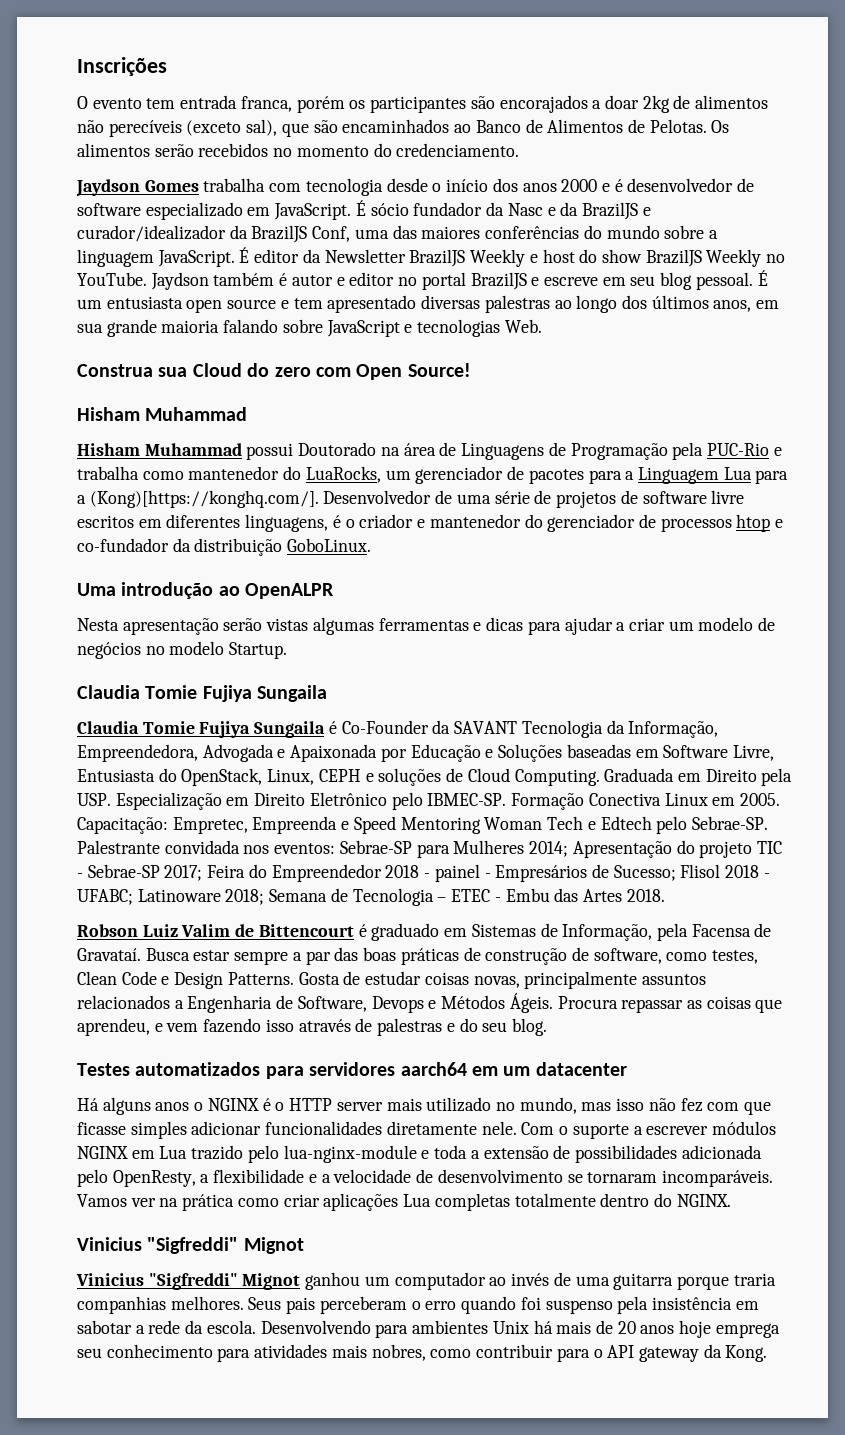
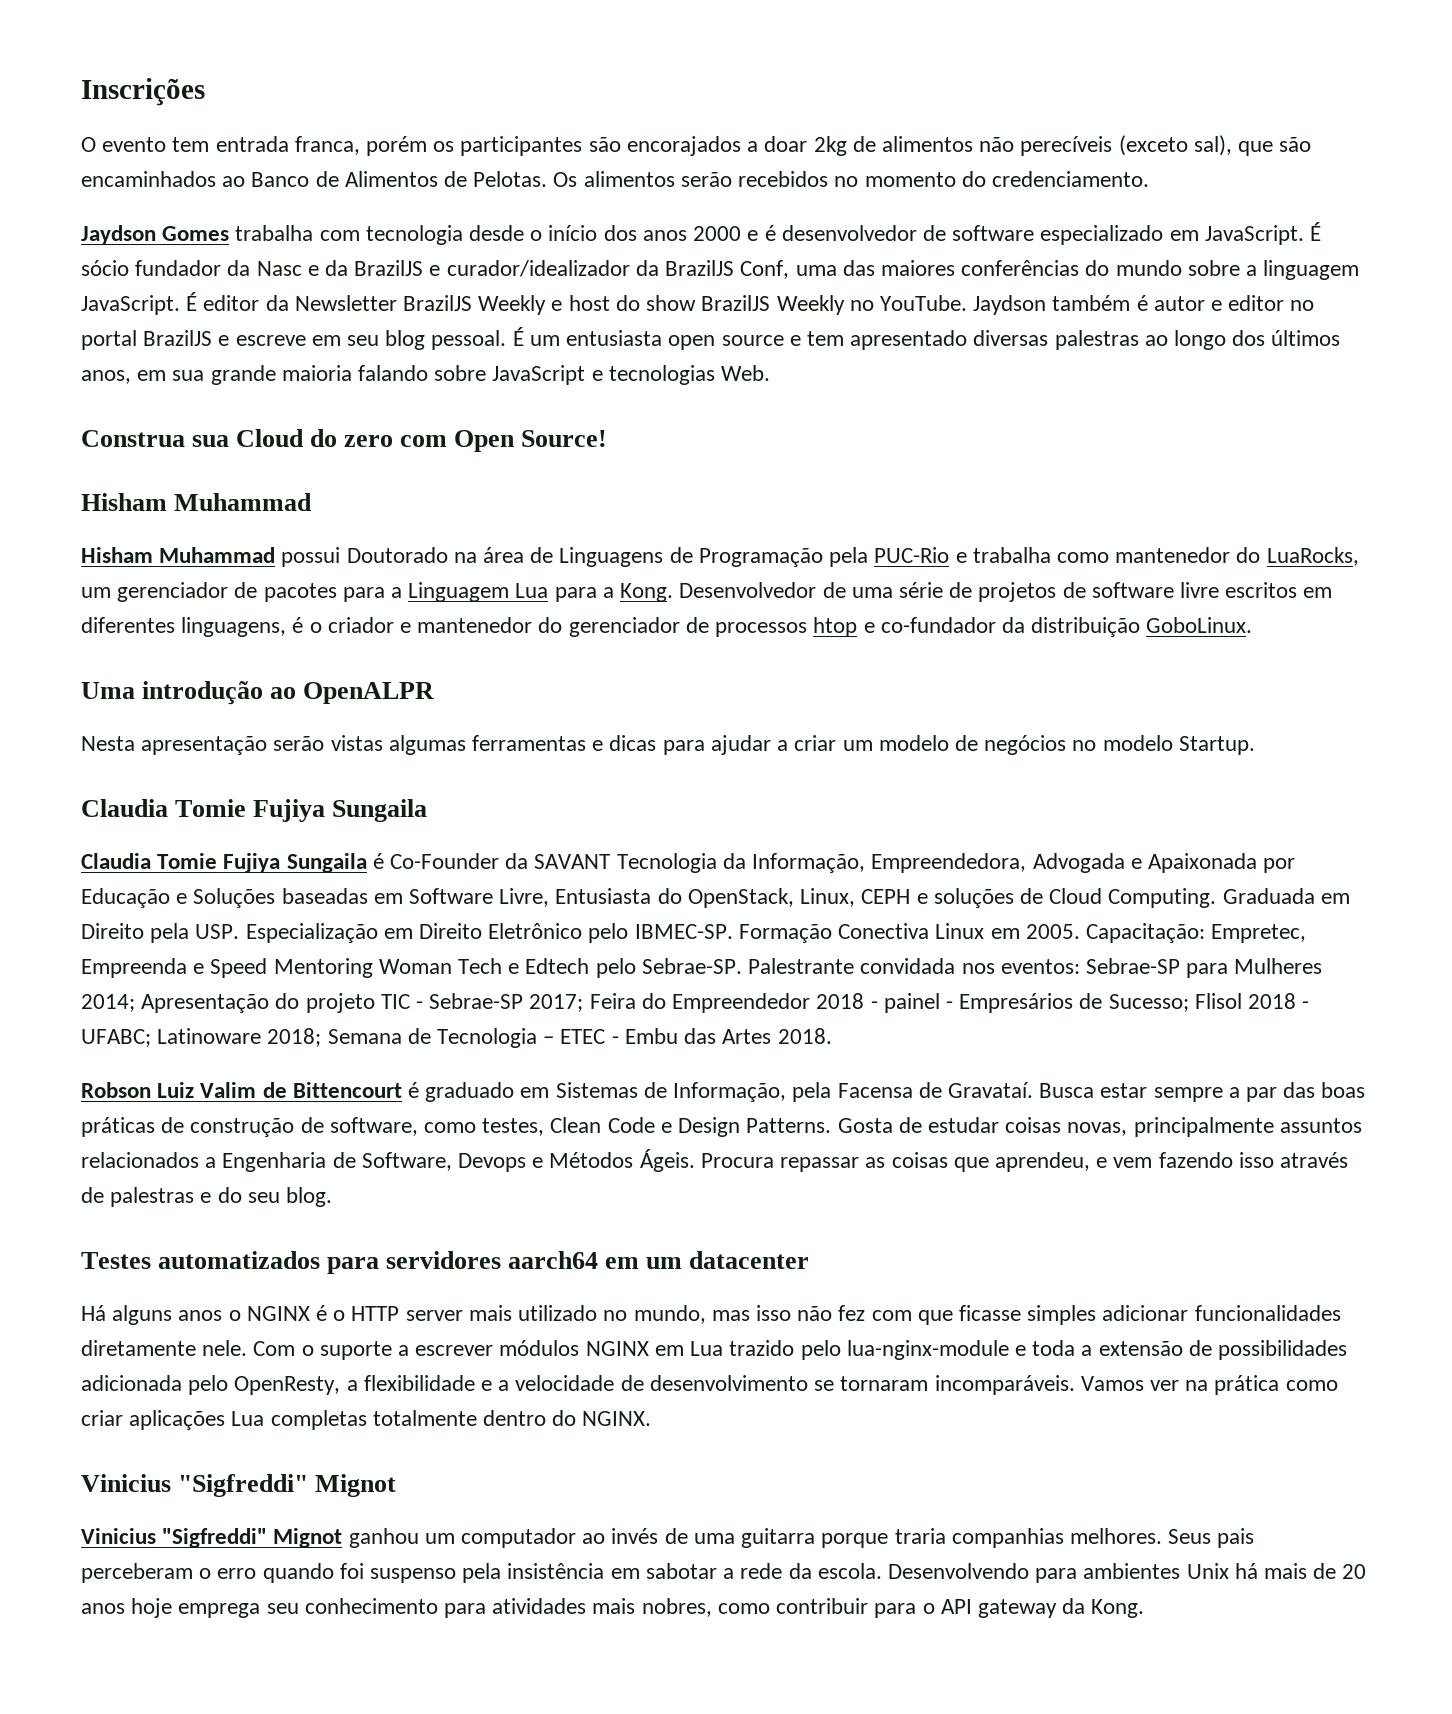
[89,490,319,508] (Kong)[https://konghq.com/]. -> [620,583,674,602] Kong.

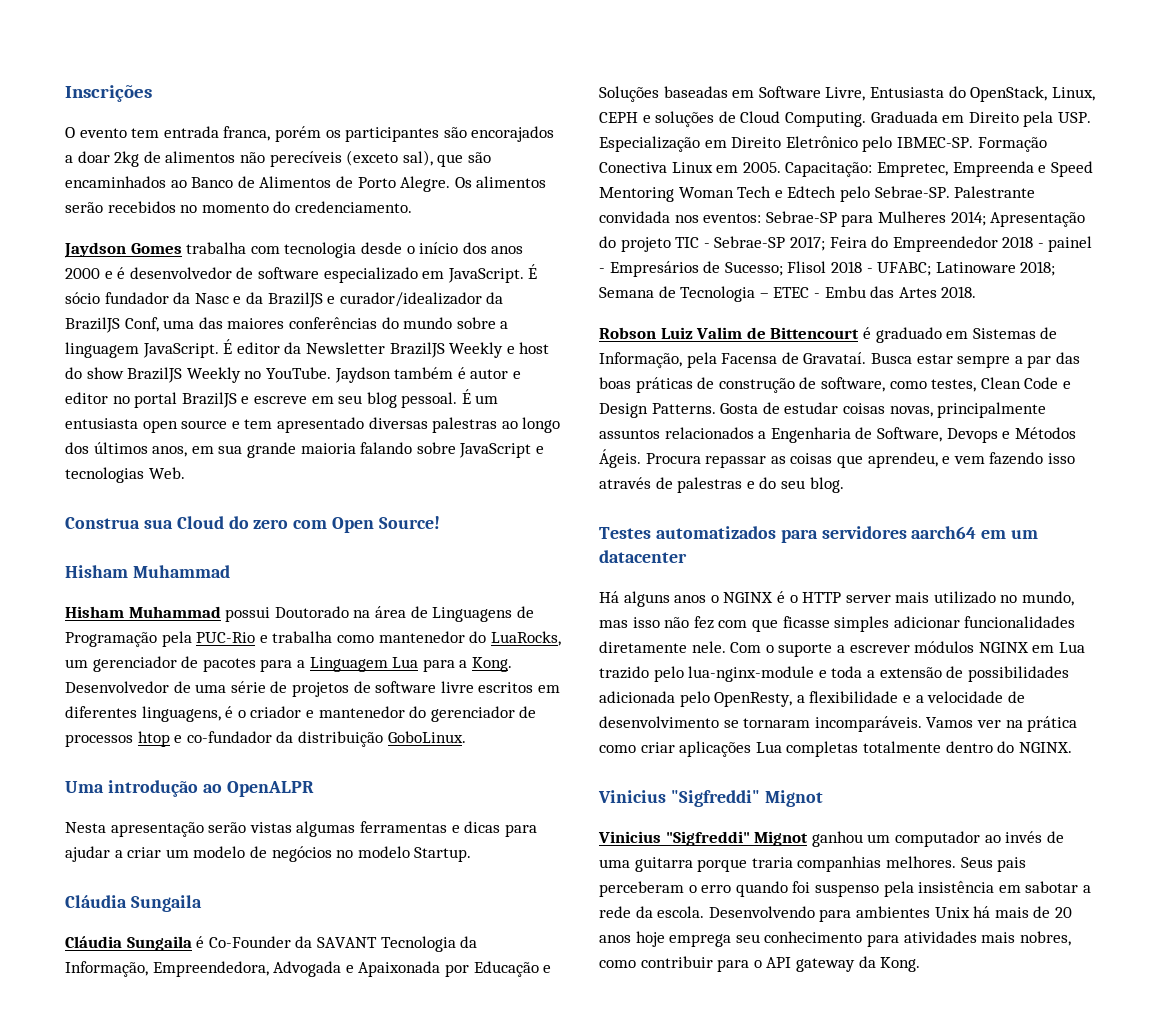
[473,171,548,187] Pelotas. -> [357,176,451,192] Porto Alegre.
[81,799,428,822] [81,853,281,873] Claudia Tomie Fujiya Sungaila // Claudia Tomie Fujiya -> [65,895,202,912] [65,936,122,948] Cláudia Sungaila // Cláudia

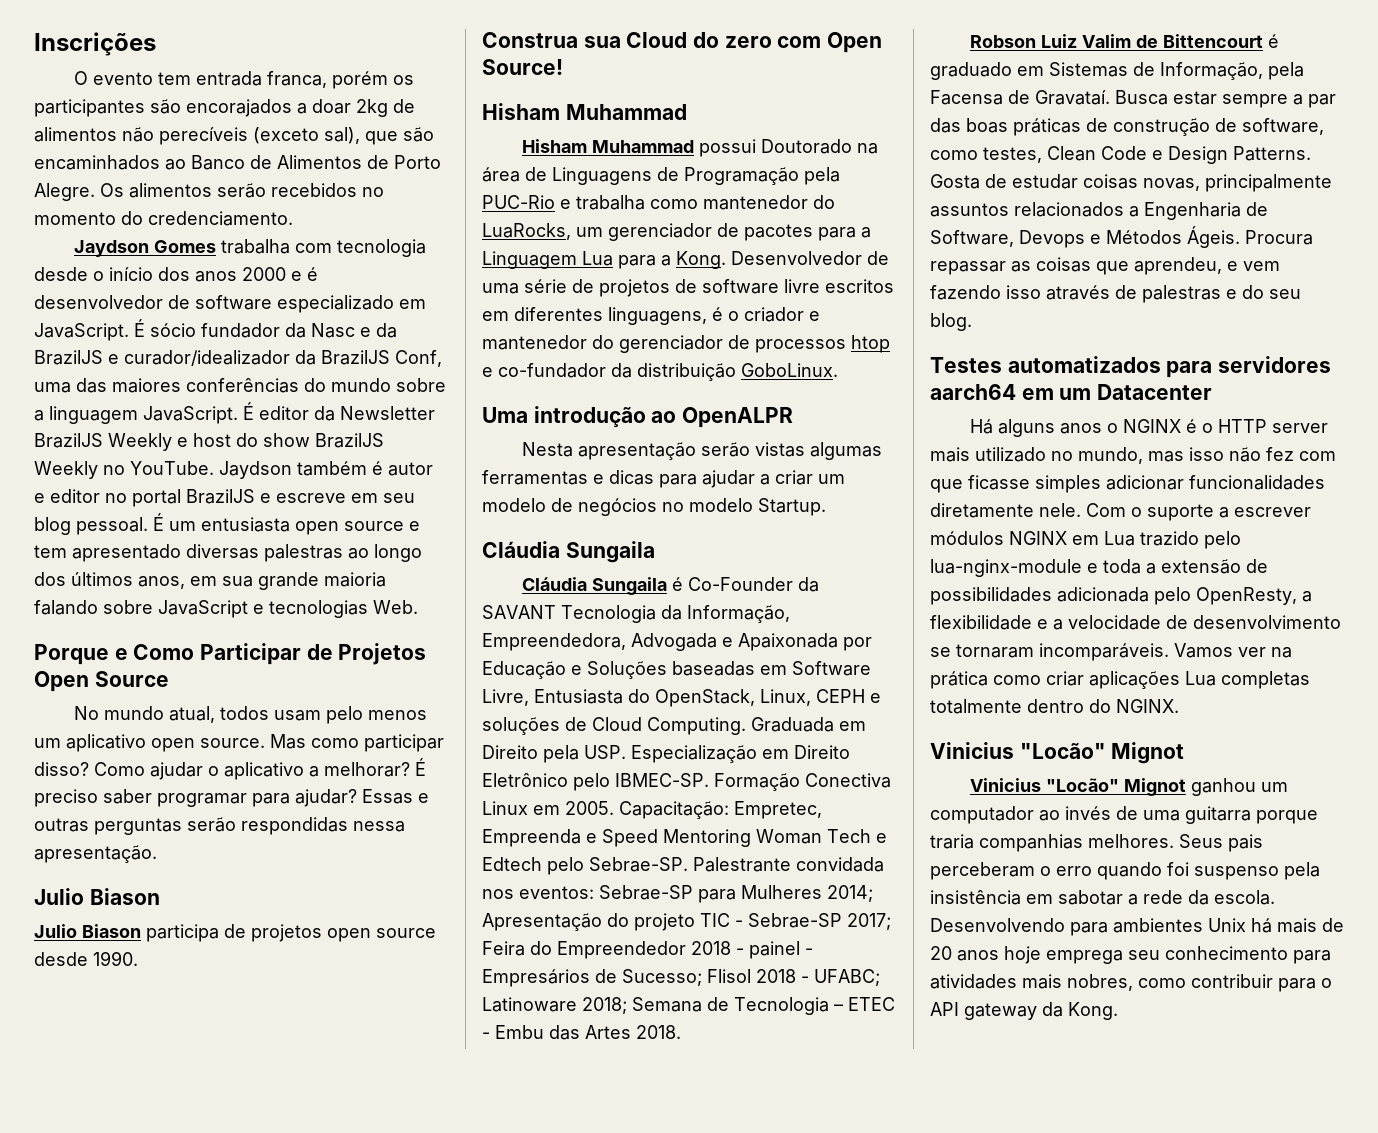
(185, 473) none -> [34,643,427,665] [34,671,169,692] [74,706,428,724] [34,734,444,752] [34,758,426,780] [34,789,429,807] [34,817,405,835] [34,845,157,863] [34,888,160,905] [34,924,436,942] [34,951,138,966] // Porque e Como Participar de Projetos Open Source // No mundo atual, todos usam pelo menos um aplicativo open source. Mas como participar disso? Como ajudar o aplicativo a melhorar? É preciso saber programar para ajudar? Essas e outras perguntas serão respondidas nessa apresentação. // Julio Biason // Julio Biason participa de projetos open source desde 1990.
[599,550,687,563] datacenter -> [1097,384,1213,400] Datacenter
[670,790,760,807] "Sigfreddi" -> [1019,743,1106,759] "Locão"
[665,831,750,846] "Sigfreddi" -> [1046,778,1120,792] "Locão"

